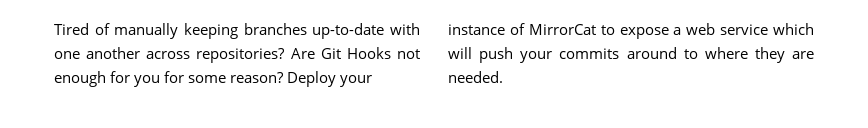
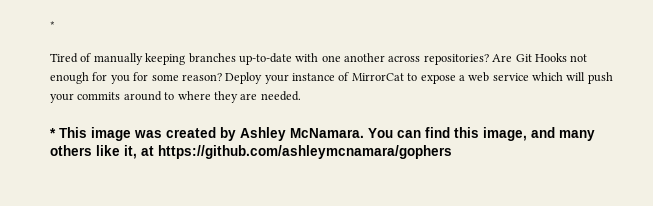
(54, 29) none -> [50,21,55,30] * //
(503, 77) none -> [50,127,595,141] [50,145,452,159] // * This image was created by Ashley McNamara. You can find this image, and many others like it, at https://github.com/ashleymcnamara/gophers

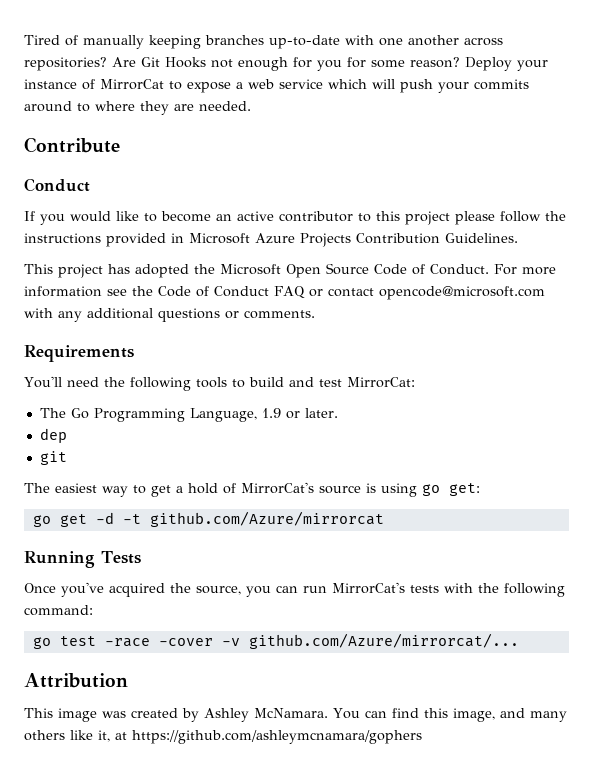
[50,21,55,30] * // -> (24, 40) none
[50,128,56,138] * -> [24,137,120,153] [24,178,90,192] [24,211,566,225] [24,233,518,247] [24,263,556,278] [24,286,545,300] [24,308,315,322] [24,345,134,362] [24,376,415,391] [39,408,338,422] [39,428,67,443] [39,451,67,465] [24,482,480,497] [32,511,384,527] [24,551,141,568] [24,582,565,597] [24,605,93,616] [32,633,519,649] [24,673,128,688] Contribute // Conduct // If you would like to become an active contributor to this project please follow the instructions provided in Microsoft Azure Projects Contribution Guidelines. // This project has adopted the Microsoft Open Source Code of Conduct. For more information see the Code of Conduct FAQ or contact opencode@microsoft.com with any additional questions or comments. // Requirements // You'll need the following tools to build and test MirrorCat: // The Go Programming Language, 1.9 or later. // dep // git // The easiest way to get a hold of MirrorCat's source is using go get: // go get -d -t github.com/Azure/mirrorcat // Running Tests // Once you've acquired the source, you can run MirrorCat's tests with the following command: // go test -race -cover -v github.com/Azure/mirrorcat/... // Attribution //

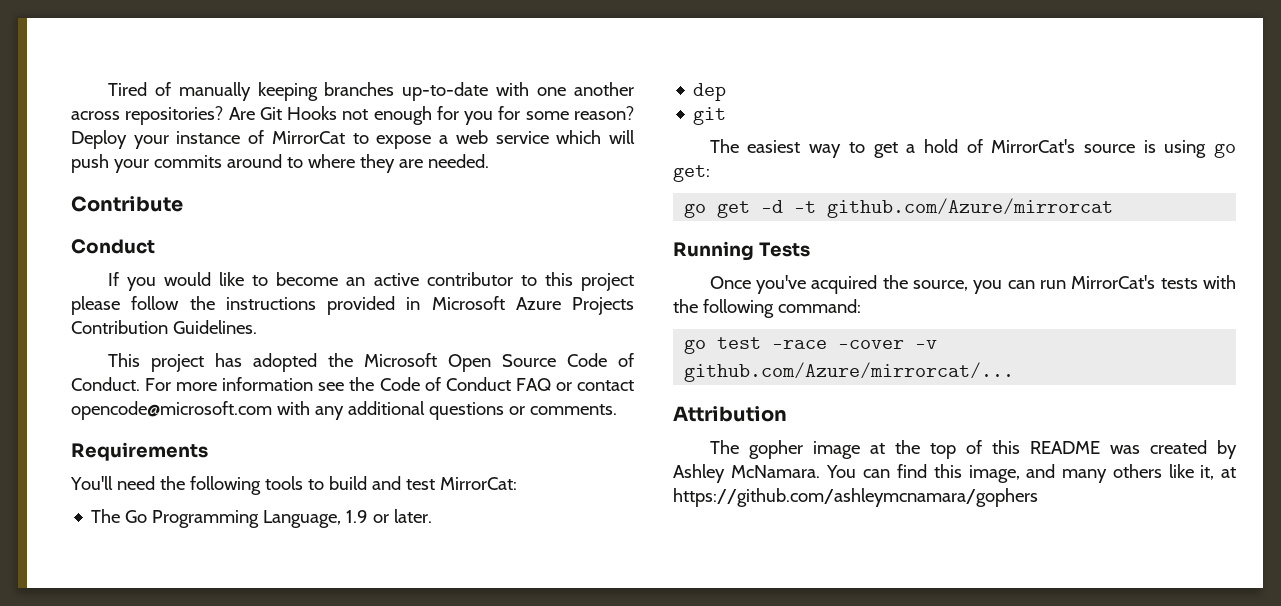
[24,708,97,722] This image -> [709,440,1100,459] The gopher image at the top of this README

